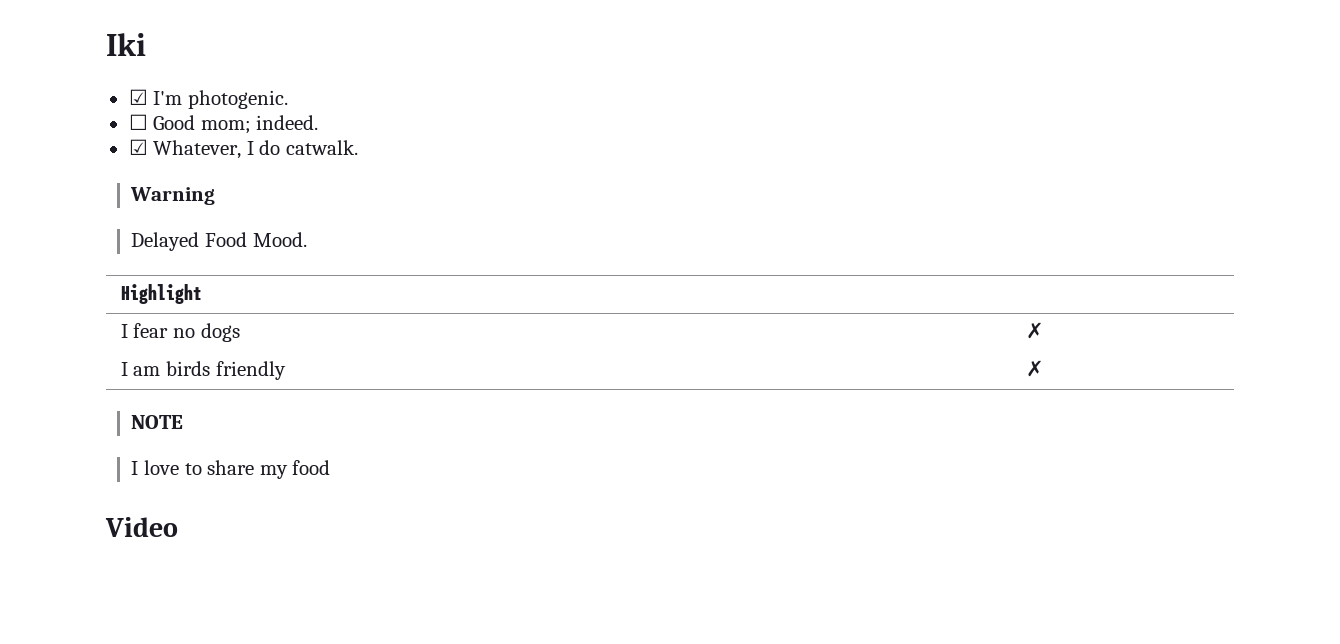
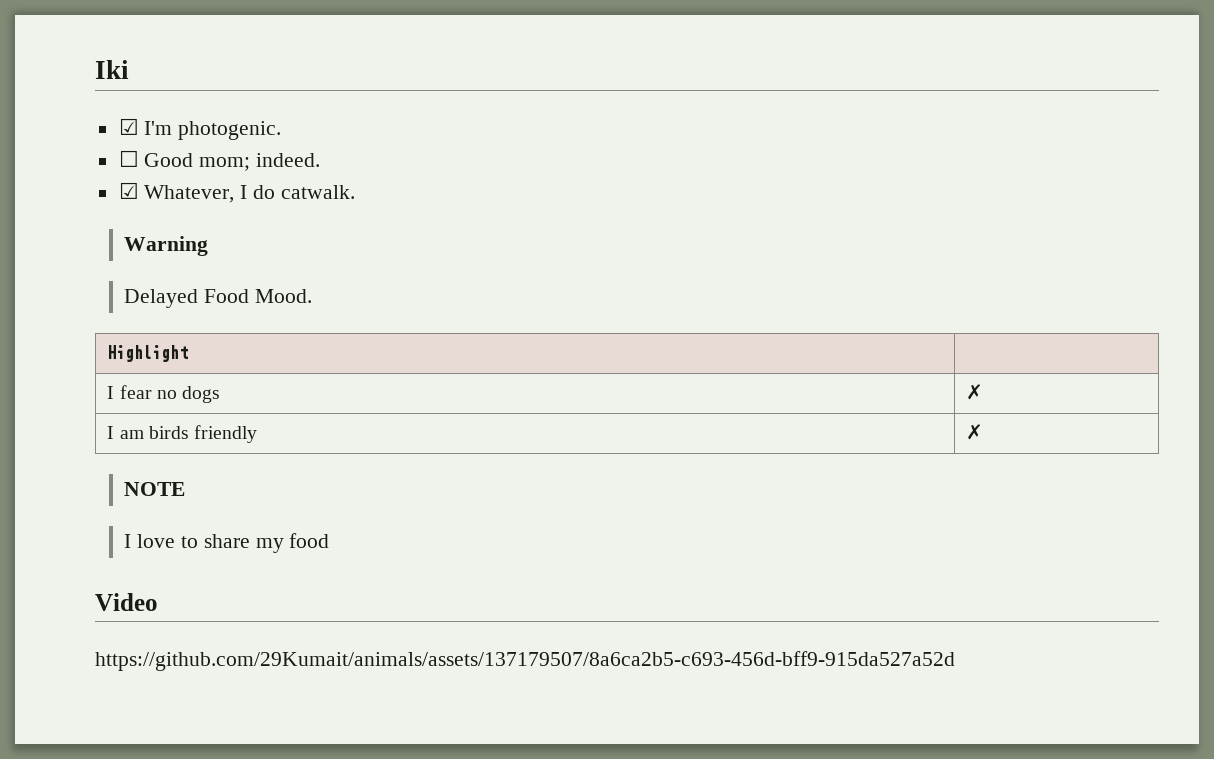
(178, 527) none -> [95,651,955,671] // https://github.com/29Kumait/animals/assets/137179507/8a6ca2b5-c693-456d-bff9-915da527a52d

